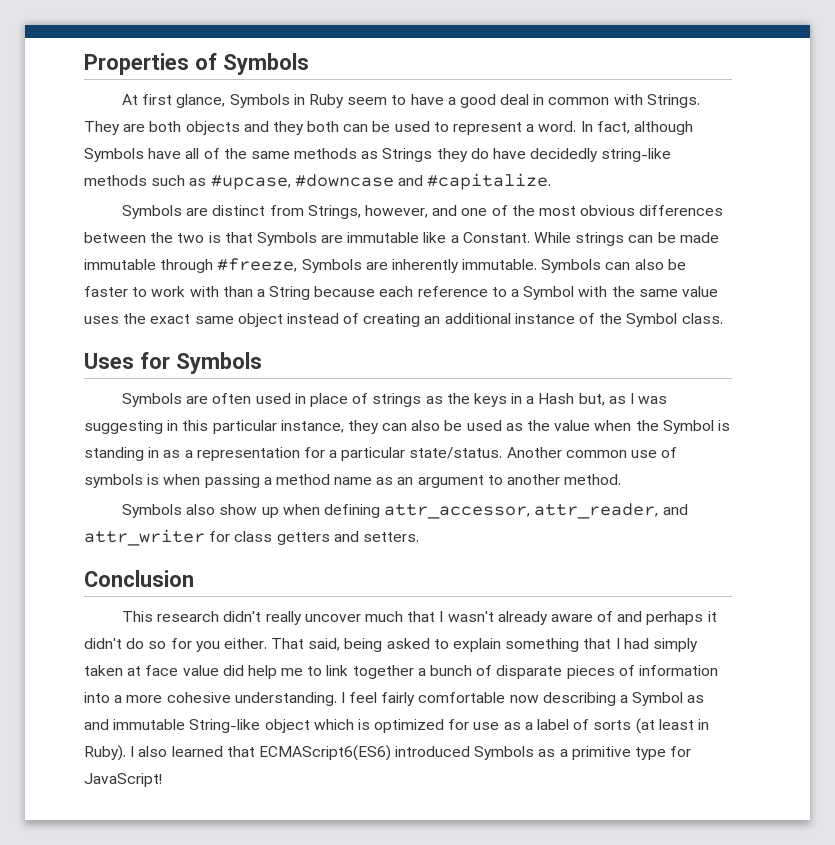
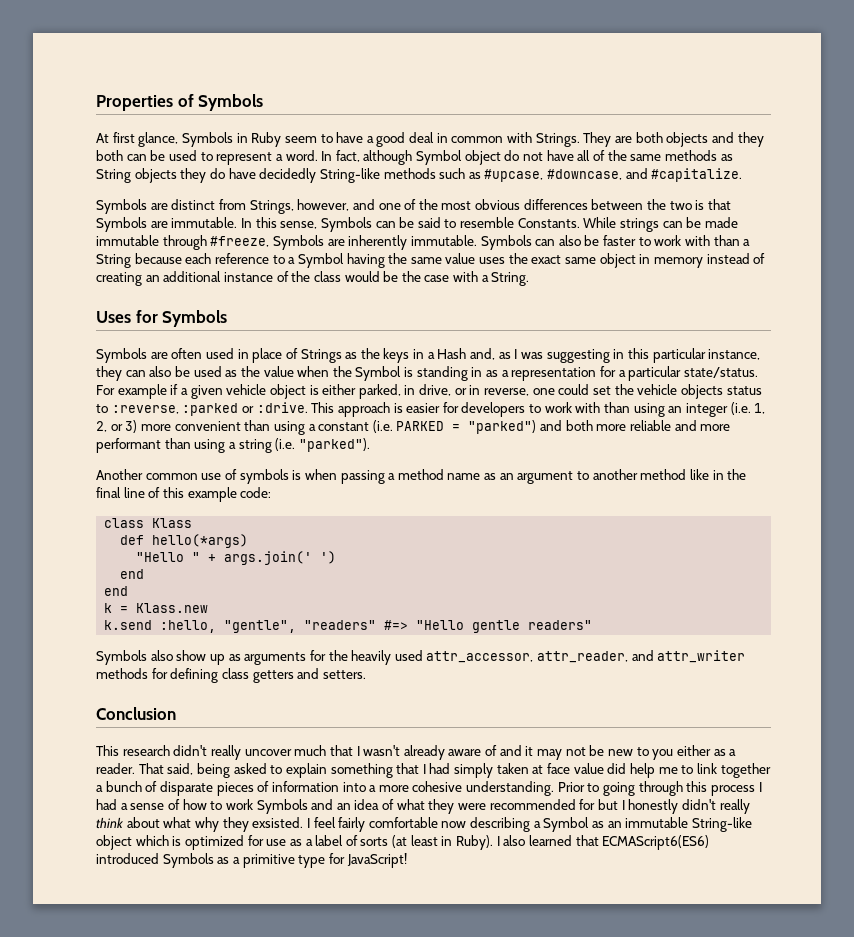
[84,148,144,162] Symbols -> [416,150,544,165] Symbol object do not
[382,148,433,162] Strings -> [96,168,177,183] String objects
[601,148,672,162] string-like -> [319,168,380,183] String-like
[294,174,394,187] #downcase -> [547,169,623,180] #downcase,
[347,232,530,243] immutable like a Constant. -> [171,217,580,232] immutable. In this sense, Symbols can be said to resemble Constants.
[578,286,608,297] with -> [346,253,385,268] having
(283, 320) none -> [639,254,703,268] in memory
[626,313,723,327] Symbol class. -> [313,271,530,286] class would be the case with a String.
[372,393,422,407] strings -> [300,349,342,363] Strings
[578,393,605,406] but, -> [470,348,496,360] and,
(503, 453) none -> [96,384,762,399] [96,402,766,417] [96,420,731,435] [96,438,370,453] For example if a given vehicle object is either parked, in drive, or in reverse, one could set the vehicle objects status to :reverse, :parked or :drive. This approach is easier for developers to work with than using an integer (i.e. 1, 2, or 3) more convenient than using a constant (i.e. PARKED = "parked") and both more reliable and more performant than using a string (i.e. "parked"). //
[564,474,622,485] [122,504,380,518] method. // Symbols also show up when defining -> [640,469,747,480] [96,487,272,502] [104,518,193,528] [120,534,249,548] [136,551,337,565] [120,569,145,579] [104,586,129,596] [104,603,209,613] [104,620,593,633] [96,650,423,665] method like in the final line of this example code: // class Klass // def hello(*args) // "Hello " + args.join(' ') // end // end // k = Klass.new // k.send :hello, "gentle", "readers" #=> "Hello gentle readers" // Symbols also show up as arguments for the heavily used
[209,531,231,542] for -> [96,668,219,683] methods for defining
[646,611,717,625] [84,638,267,652] perhaps it didn't do so for you either. -> [525,745,737,760] [96,763,135,774] it may not be new to you either as a reader.
(337, 699) none -> [557,781,762,796] [96,799,750,814] [96,817,304,832] Prior to going through this process I had a sense of how to work Symbols and an idea of what they were recommended for but I honestly didn't really think about what why they exsisted.
[84,719,109,730] and -> [607,821,622,828] an

